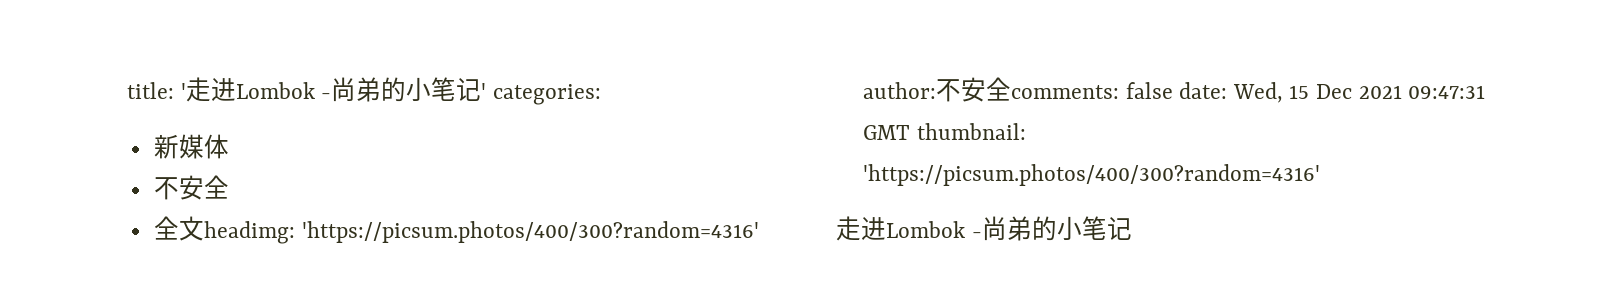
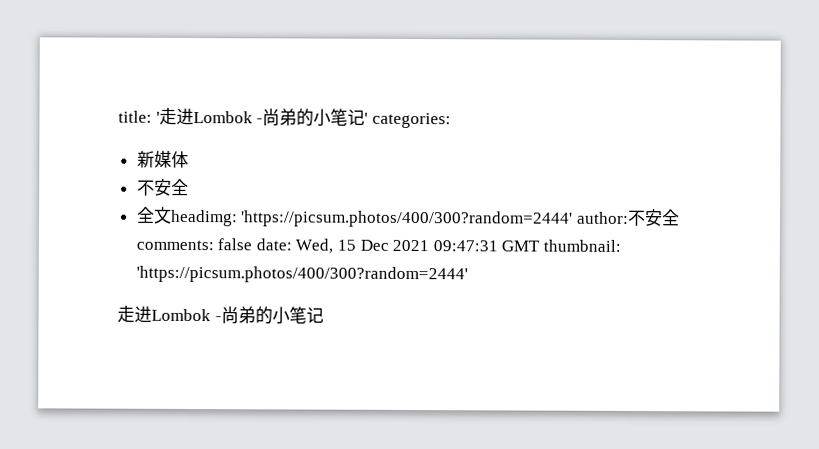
[301,221,759,243] 'https://picsum.photos/400/300?random=4316' -> [240,210,574,228] 'https://picsum.photos/400/300?random=2444'
[862,164,1320,186] 'https://picsum.photos/400/300?random=4316' -> [135,265,468,284] 'https://picsum.photos/400/300?random=2444'

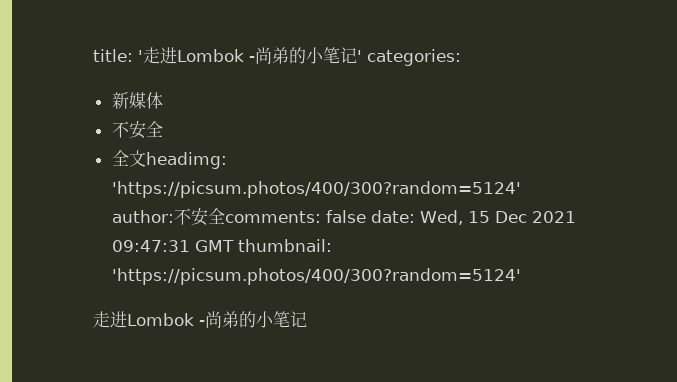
[240,210,574,228] 'https://picsum.photos/400/300?random=2444' -> [111,181,521,198] 'https://picsum.photos/400/300?random=5124'
[135,265,468,284] 'https://picsum.photos/400/300?random=2444' -> [111,268,521,285] 'https://picsum.photos/400/300?random=5124'

